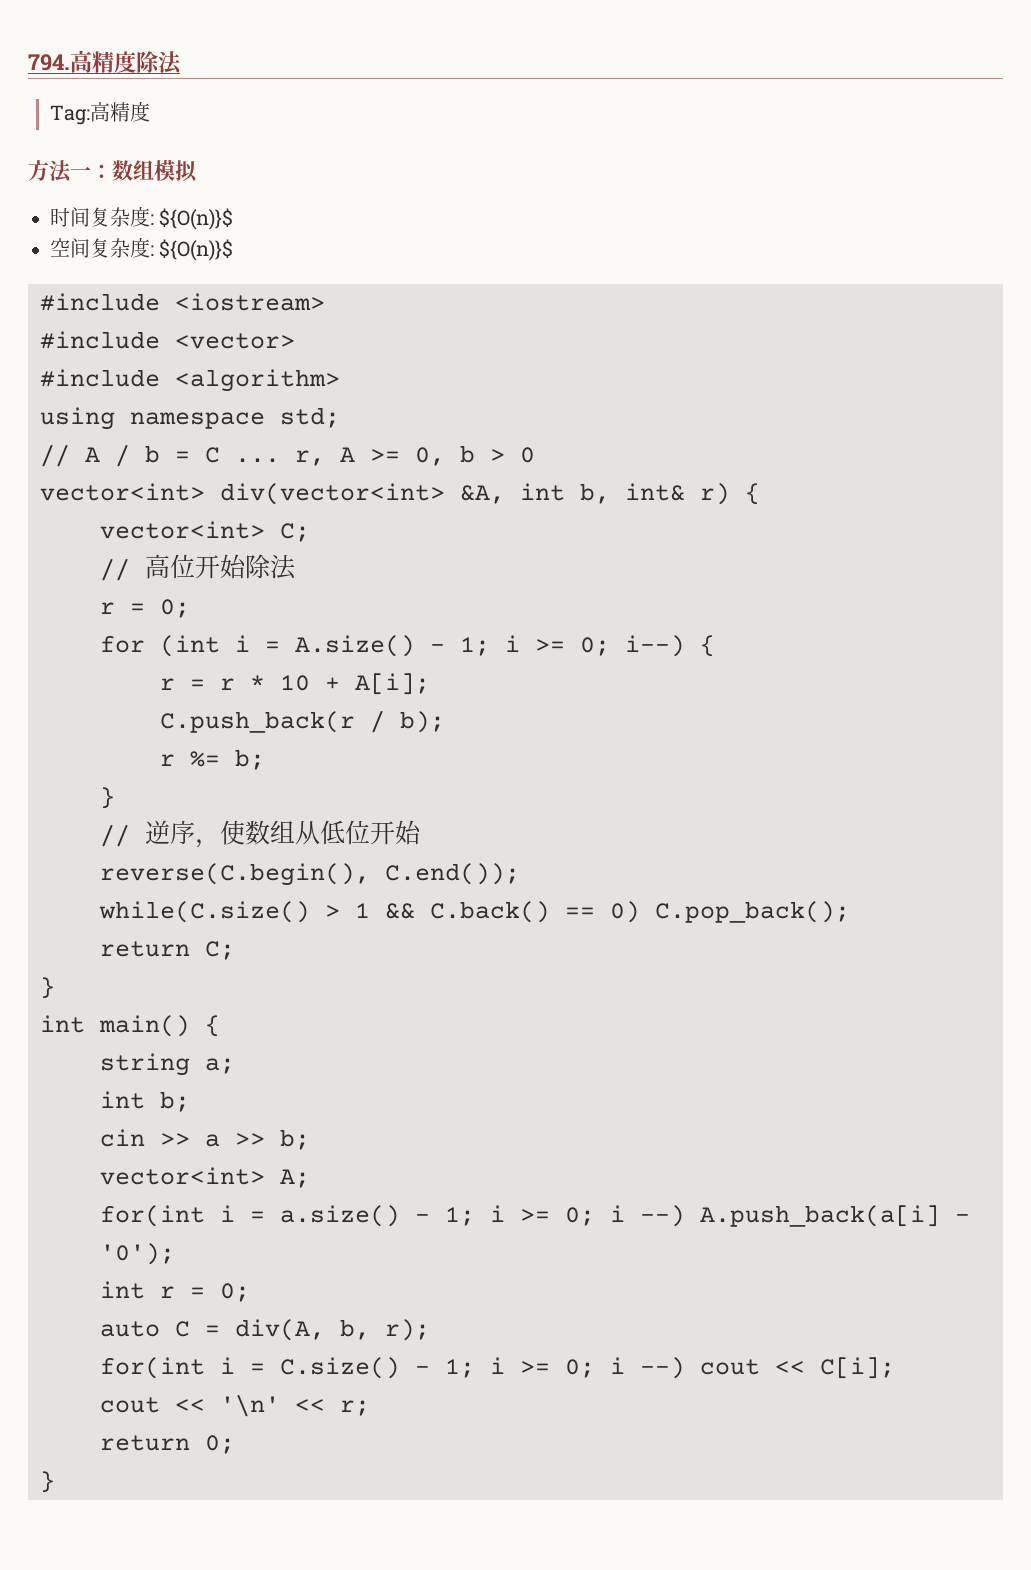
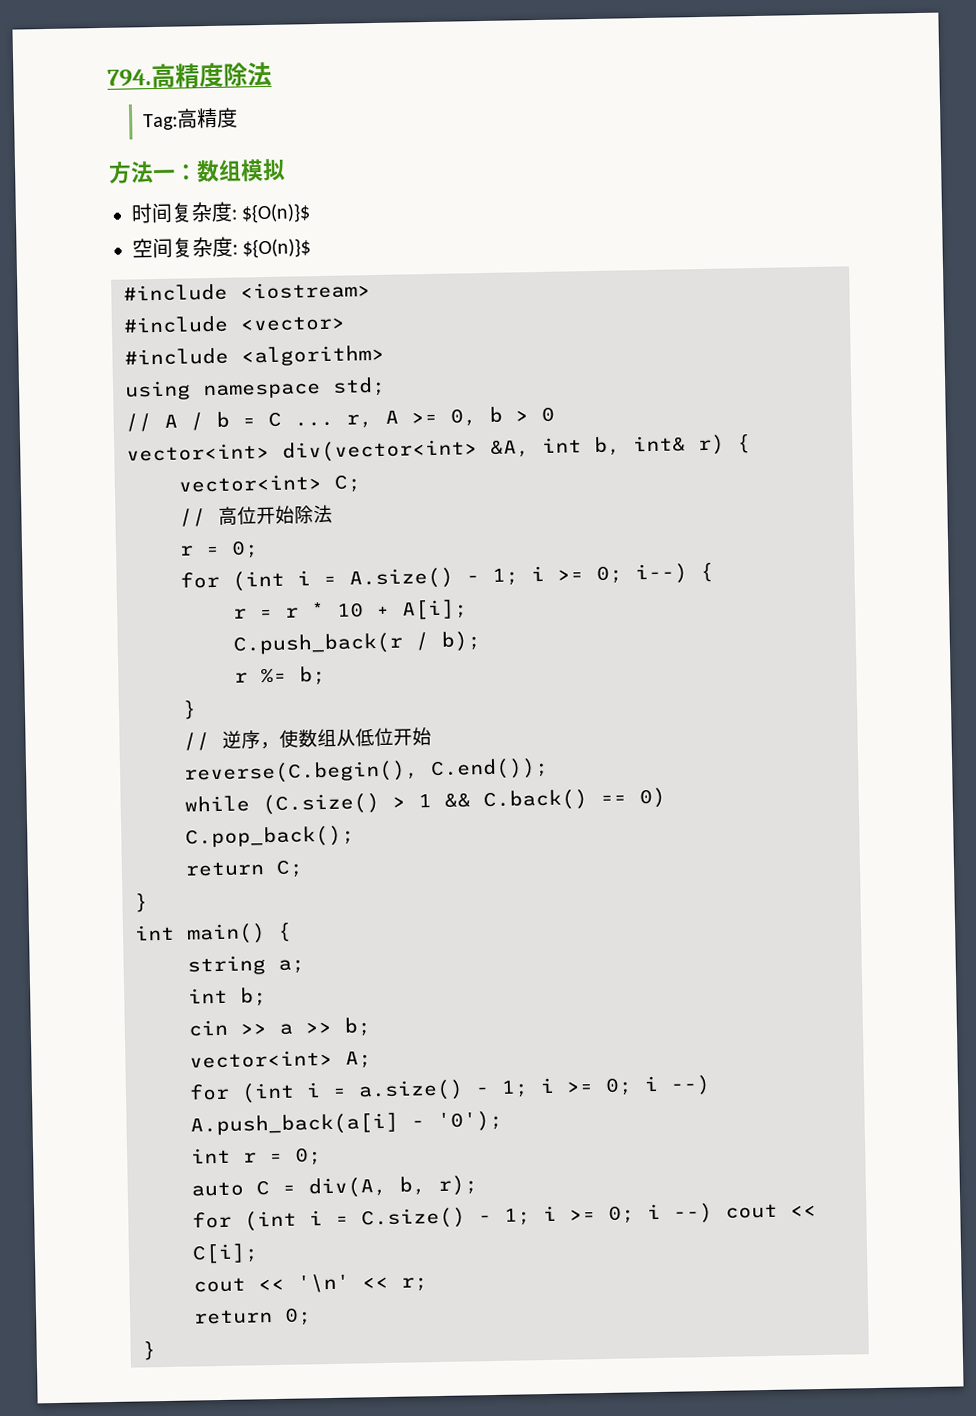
[99,901,310,923] while(C.size() -> [184,793,380,816] while (C.size()
[100,1205,205,1227] for(int -> [189,1082,295,1104] for (int
[100,1357,205,1379] for(int -> [192,1210,297,1232] for (int

